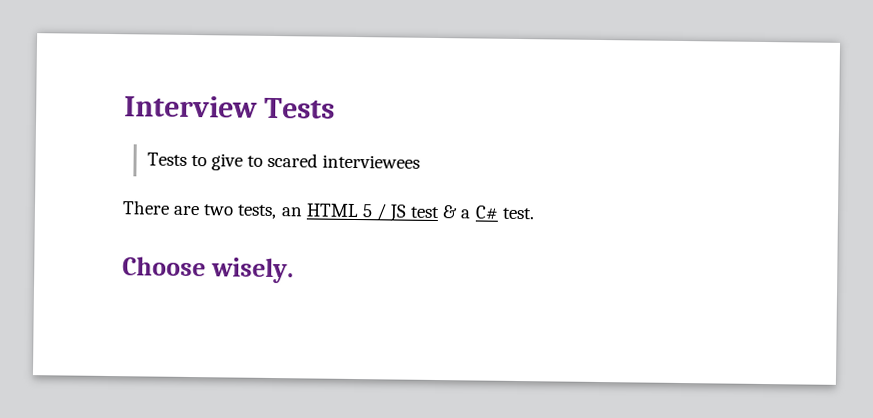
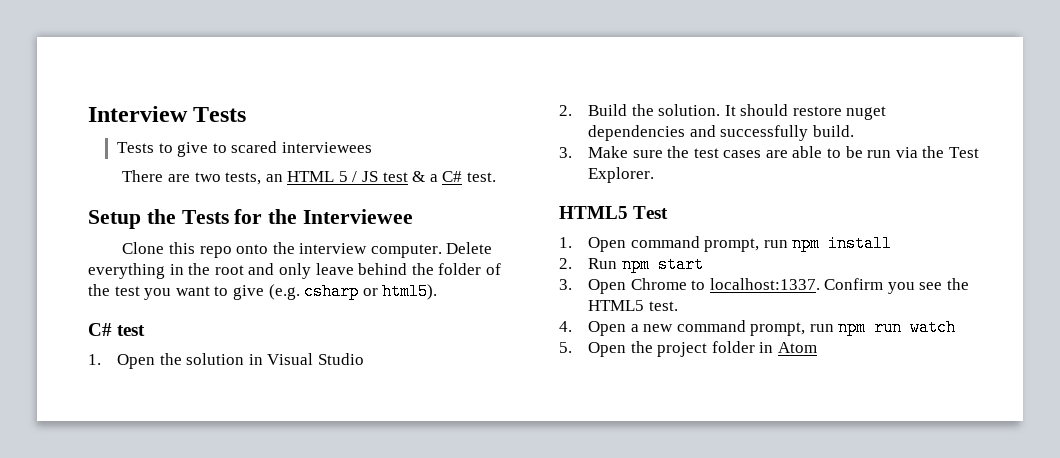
[122,256,294,284] Choose wisely. -> [88,209,414,229] [122,242,493,258] [88,263,501,279] [88,283,438,300] [88,323,146,336] [88,353,364,369] [559,104,887,120] [587,125,854,141] [559,146,980,158] [587,167,654,183] [559,206,669,219] [559,235,893,252] [559,256,704,273] [559,278,970,294] [587,300,678,311] [559,319,957,336] [559,341,817,357] Setup the Tests for the Interviewee // Clone this repo onto the interview computer. Delete everything in the root and only leave behind the folder of the test you want to give (e.g. csharp or html5). // C# test // 1. Open the solution in Visual Studio // 2. Build the solution. It should restore nuget dependencies and successfully build. // 3. Make sure the test cases are able to be run via the Test Explorer. // HTML5 Test // 1. Open command prompt, run npm install // 2. Run npm start // 3. Open Chrome to localhost:1337. Confirm you see the HTML5 test. // 4. Open a new command prompt, run npm run watch // 5. Open the project folder in Atom

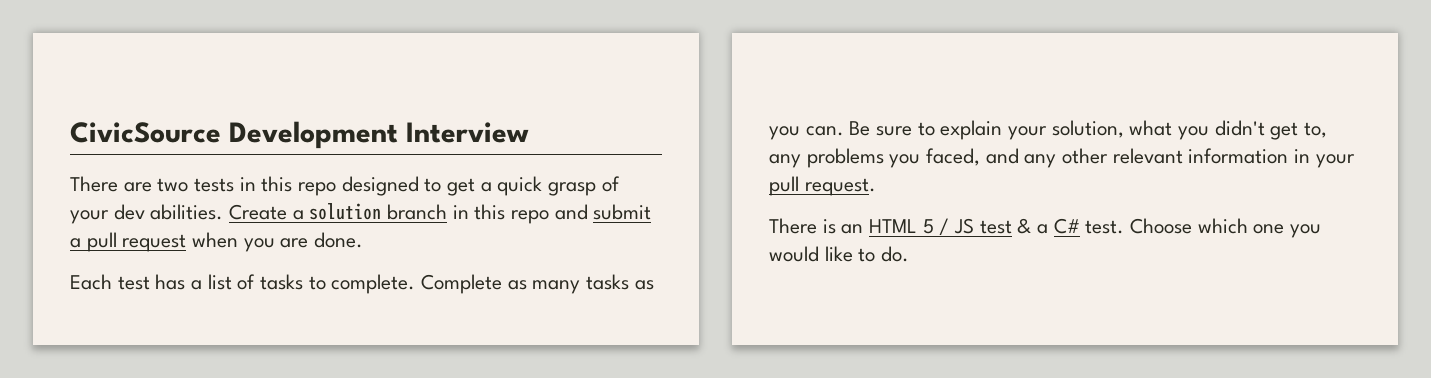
(88, 114) none -> [70,121,398,149] CivicSource Development
[193,107,247,122] [116,141,372,157] [122,170,262,185] Tests // Tests to give to scared interviewees // There are two tests, -> [70,176,620,196] [70,203,652,224] [70,232,364,252] [70,274,654,294] [769,120,1328,140] [769,148,1355,168] [769,176,876,196] [769,218,836,234] // There are two tests in this repo designed to get a quick grasp of your dev abilities. Create a solution branch in this repo and submit a pull request when you are done. // Each test has a list of tasks to complete. Complete as many tasks as you can. Be sure to explain your solution, what you didn't get to, any problems you faced, and any other relevant information in your pull request. // There is
[88,209,414,229] [122,242,493,258] [88,263,501,279] [88,283,438,300] [88,323,146,336] [88,353,364,369] [559,104,887,120] [587,125,854,141] [559,146,980,158] [587,167,654,183] [559,206,669,219] [559,235,893,252] [559,256,704,273] [559,278,970,294] [587,300,678,311] [559,319,957,336] [559,341,817,357] // Setup the Tests for the Interviewee // Clone this repo onto the interview computer. Delete everything in the root and only leave behind the folder of the test you want to give (e.g. csharp or html5). // C# test // 1. Open the solution in Visual Studio // 2. Build the solution. It should restore nuget dependencies and successfully build. // 3. Make sure the test cases are able to be run via the Test Explorer. // HTML5 Test // 1. Open command prompt, run npm install // 2. Run npm start // 3. Open Chrome to localhost:1337. Confirm you see the HTML5 test. // 4. Open a new command prompt, run npm run watch // 5. Open the project folder in Atom -> [1130,218,1322,238] [769,246,910,262] Choose which one you would like to do.

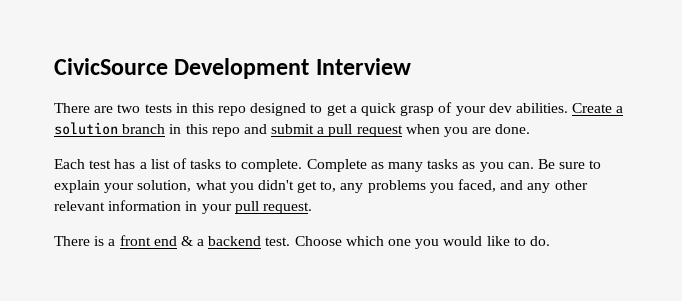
[841,218,1012,236] an HTML 5 / JS test -> [108,235,177,246] a front end
[1053,218,1080,234] C# -> [208,236,262,246] backend

